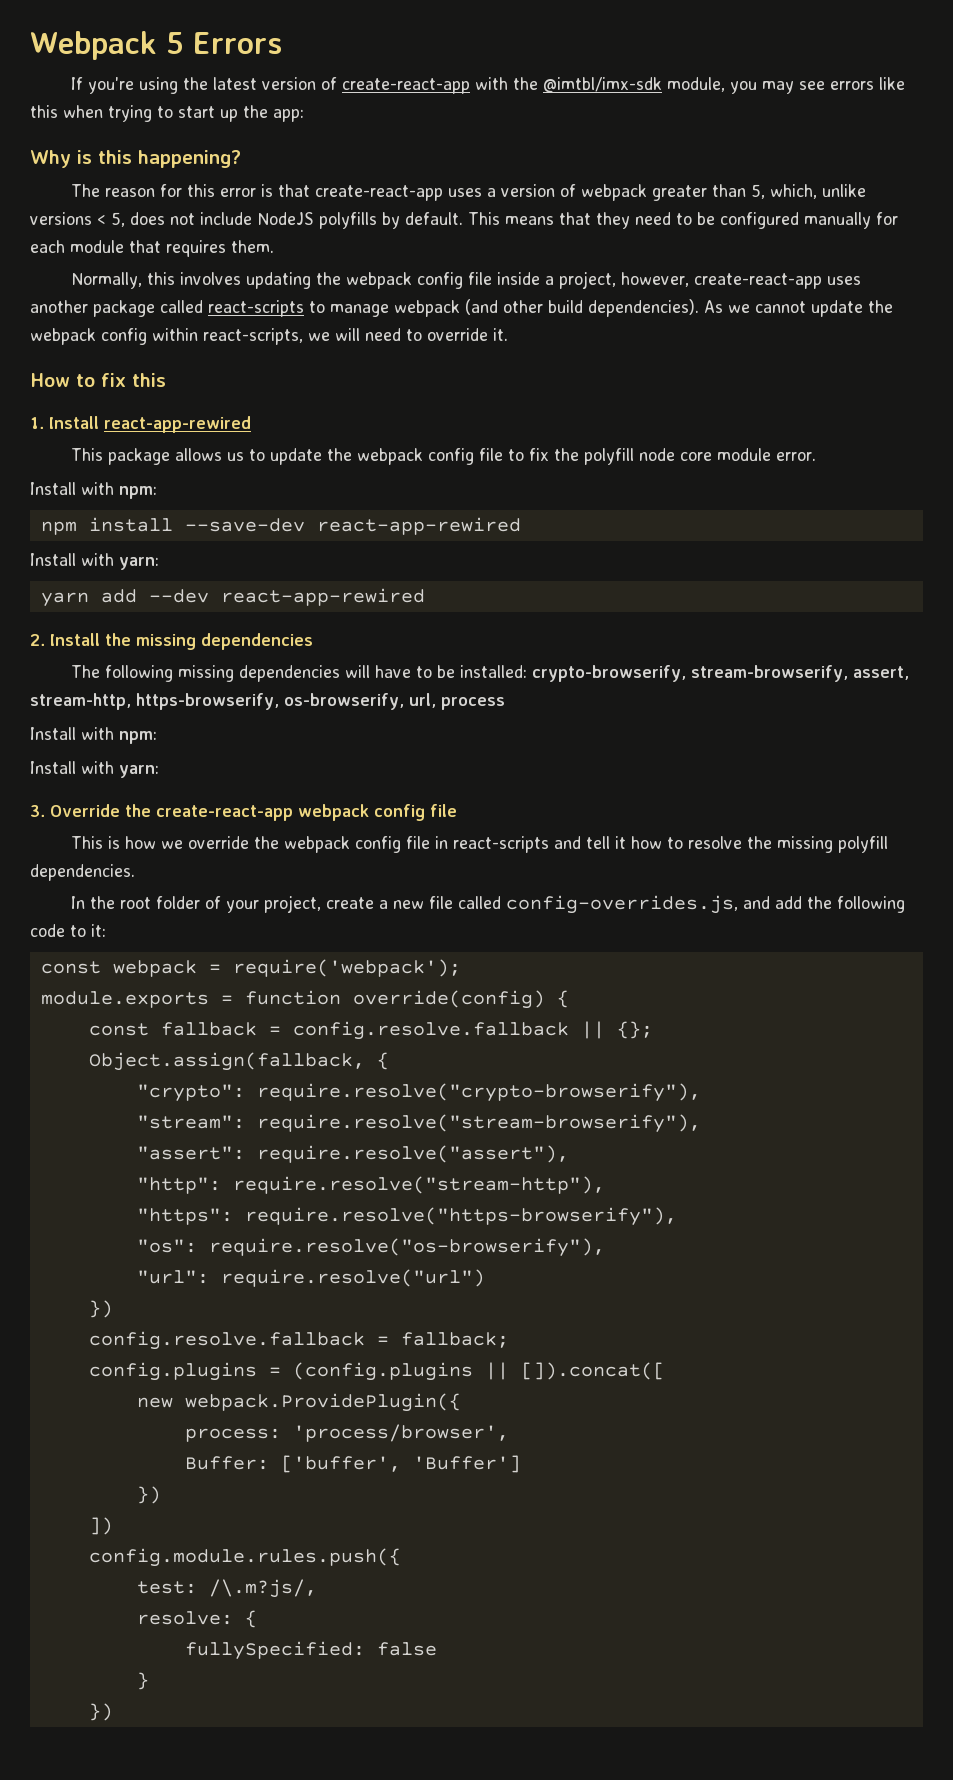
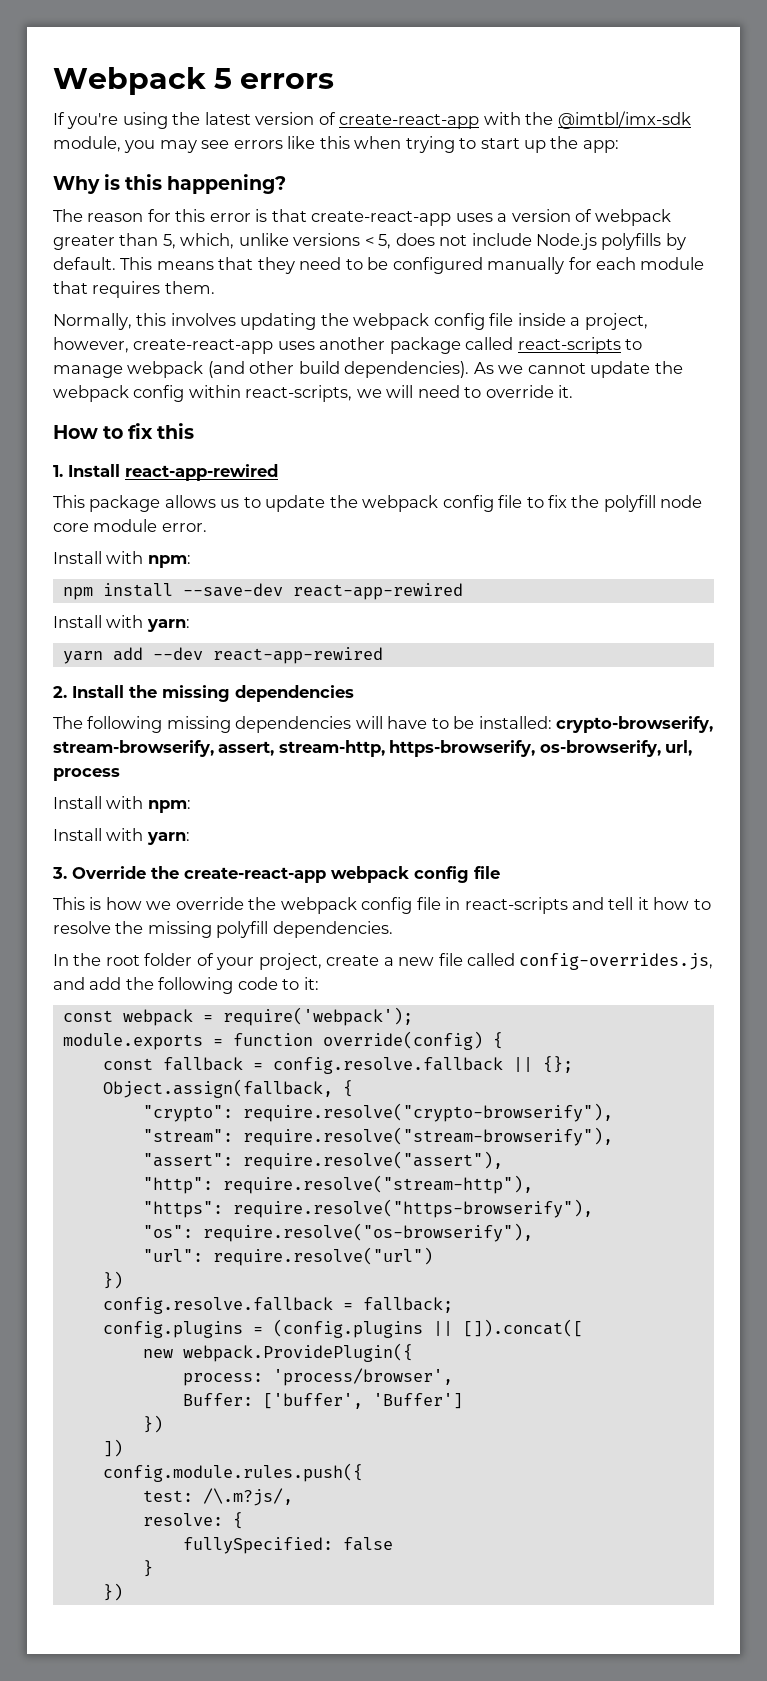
[192,32,282,54] Errors -> [240,73,335,89] errors
[257,212,314,225] NodeJS -> [536,233,598,250] Node.js

